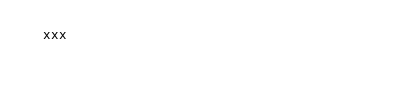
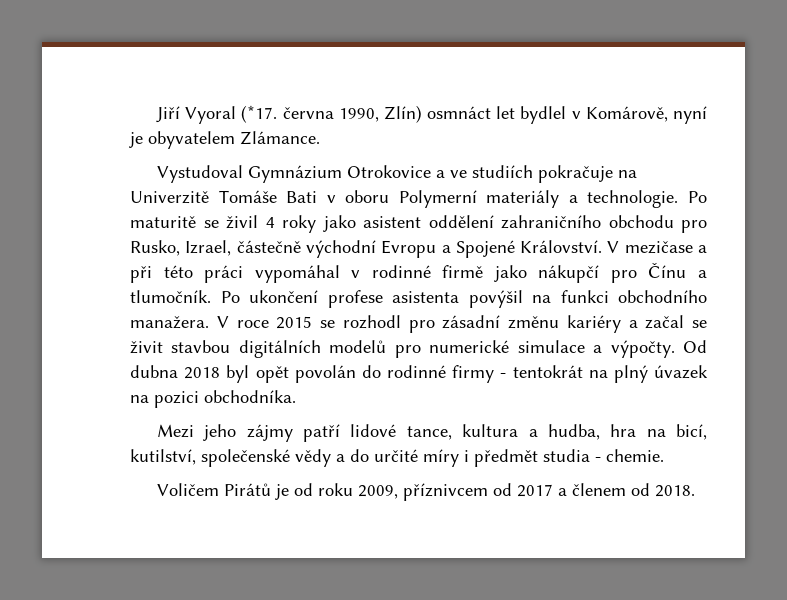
[43,32,67,39] xxx -> [155,105,707,124] [129,131,320,149] [156,165,637,183] [130,190,707,208] [130,215,707,233] [130,240,707,258] [130,262,707,283] [130,290,707,308] [130,315,707,333] [130,340,708,358] [130,365,709,383] [130,390,296,408] [156,424,707,442] [130,449,664,467] [156,483,695,501] Jiří Vyoral (*17. června 1990, Zlín) osmnáct let bydlel v Komárově, nyní je obyvatelem Zlámance. // Vystudoval Gymnázium Otrokovice a ve studiích pokračuje na Univerzitě Tomáše Bati v oboru Polymerní materiály a technologie. Po maturitě se živil 4 roky jako asistent oddělení zahraničního obchodu pro Rusko, Izrael, částečně východní Evropu a Spojené Království. V mezičase a při této práci vypomáhal v rodinné firmě jako nákupčí pro Čínu a tlumočník. Po ukončení profese asistenta povýšil na funkci obchodního manažera. V roce 2015 se rozhodl pro zásadní změnu kariéry a začal se živit stavbou digitálních modelů pro numerické simulace a výpočty. Od dubna 2018 byl opět povolán do rodinné firmy - tentokrát na plný úvazek na pozici obchodníka. // Mezi jeho zájmy patří lidové tance, kultura a hudba, hra na bicí, kutilství, společenské vědy a do určité míry i předmět studia - chemie. // Voličem Pirátů je od roku 2009, příznivcem od 2017 a členem od 2018.

